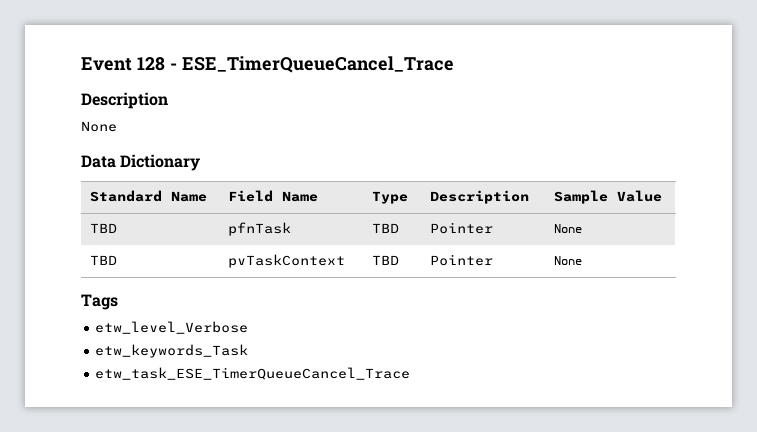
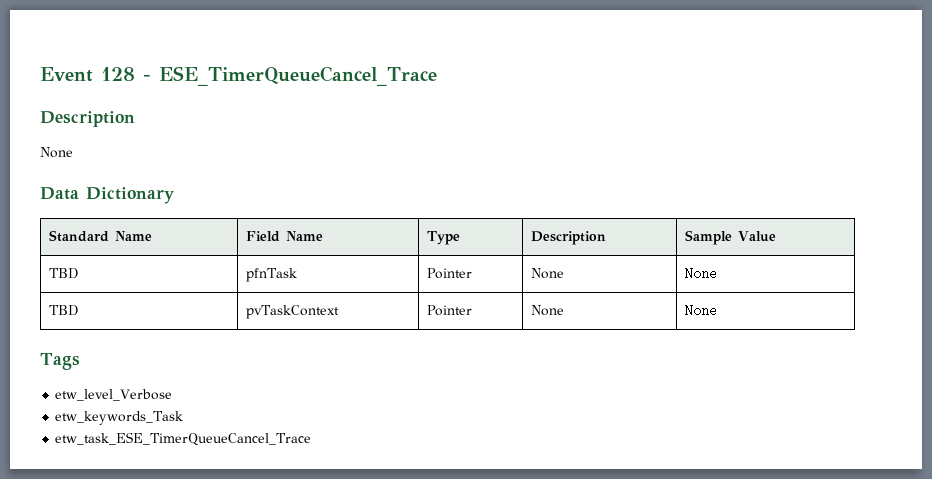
[371,223,399,233] [429,222,493,234] TBD | Pointer -> [426,268,472,279] [530,268,564,279] Pointer | None
[371,255,399,265] [429,254,493,266] TBD | Pointer -> [426,305,472,316] [530,305,564,316] Pointer | None

